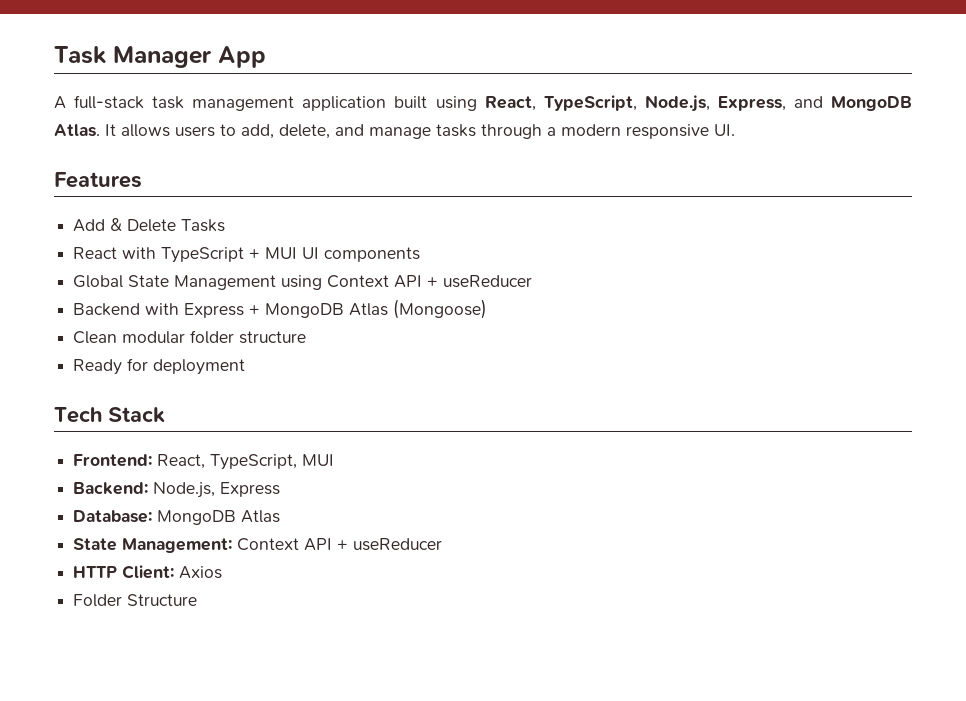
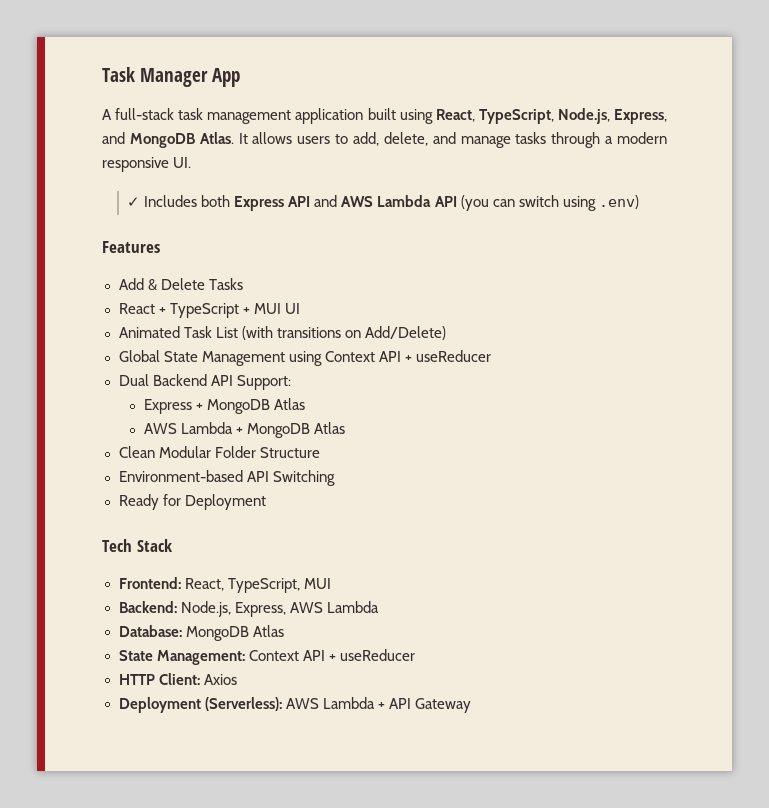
(735, 130) none -> [127,195,639,211] // ✓ Includes both Express API and AWS Lambda API (you can switch using .env)
[122,247,157,259] with -> [158,307,166,314] +
[324,247,421,262] components -> [118,326,446,340] // Animated Task List (with transitions on Add/Delete)
[73,303,180,316] Backend with -> [118,374,291,390] Dual Backend API Support: //
[393,299,488,319] [73,330,307,344] (Mongoose) // Clean modular folder structure -> [143,422,345,438] [118,446,320,458] [118,470,335,486] // AWS Lambda + MongoDB Atlas // Clean Modular Folder Structure // Environment-based API Switching
[153,359,246,375] deployment -> [184,494,266,510] Deployment
[220,482,281,497] Express -> [234,601,379,617] Express, AWS Lambda
[73,594,198,607] Folder Structure -> [118,697,471,713] Deployment (Serverless): AWS Lambda + API Gateway

